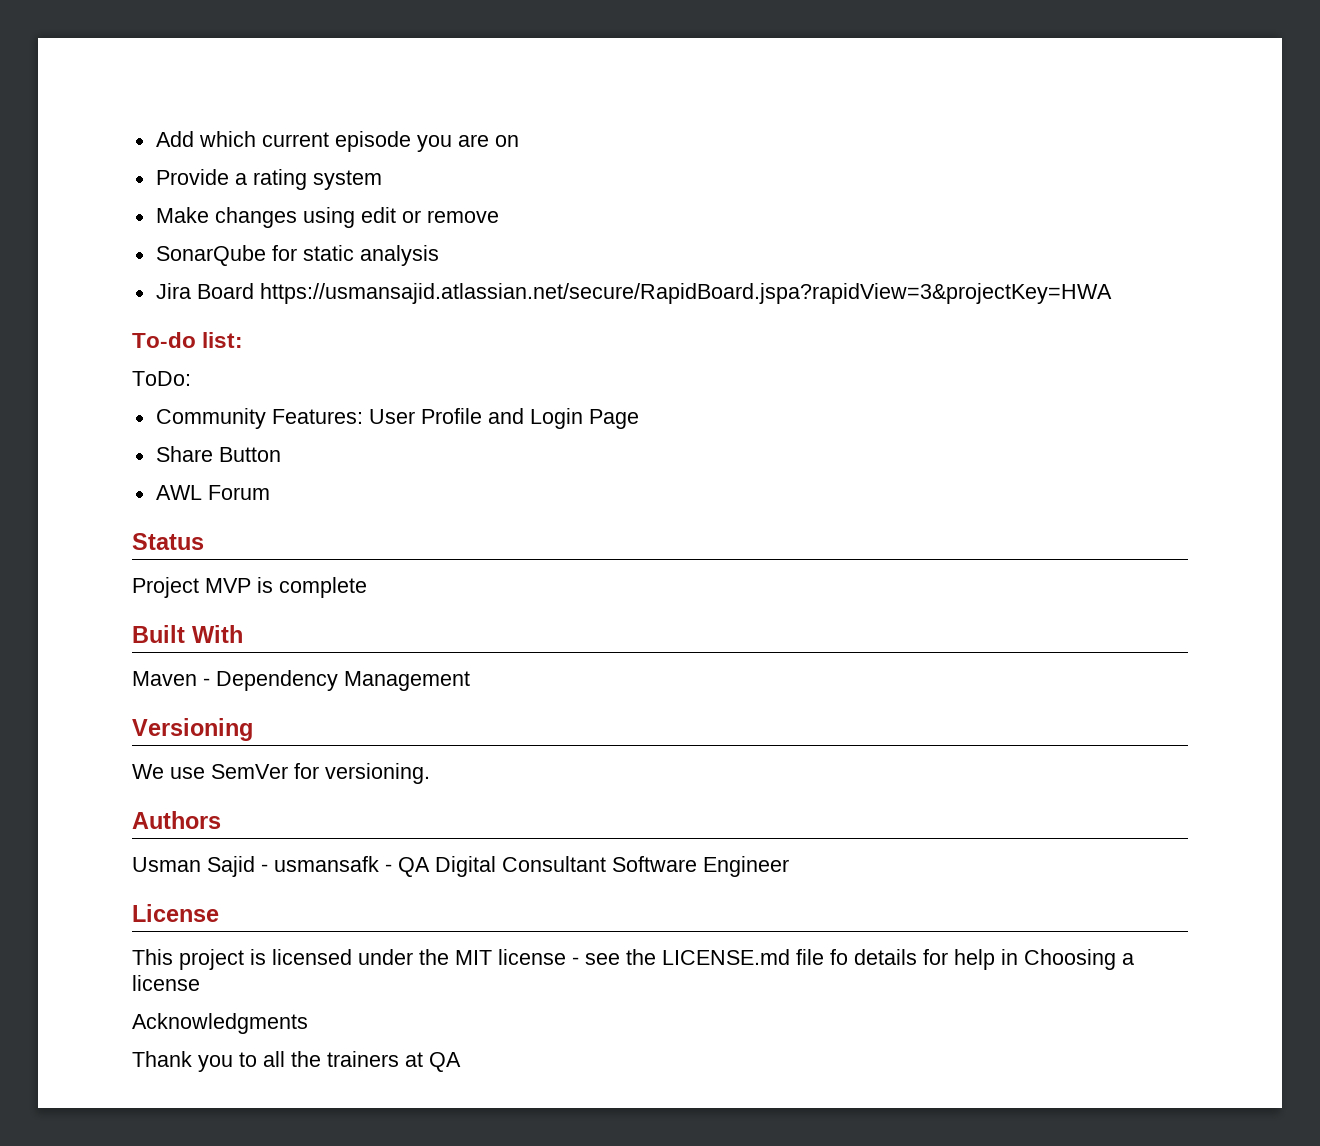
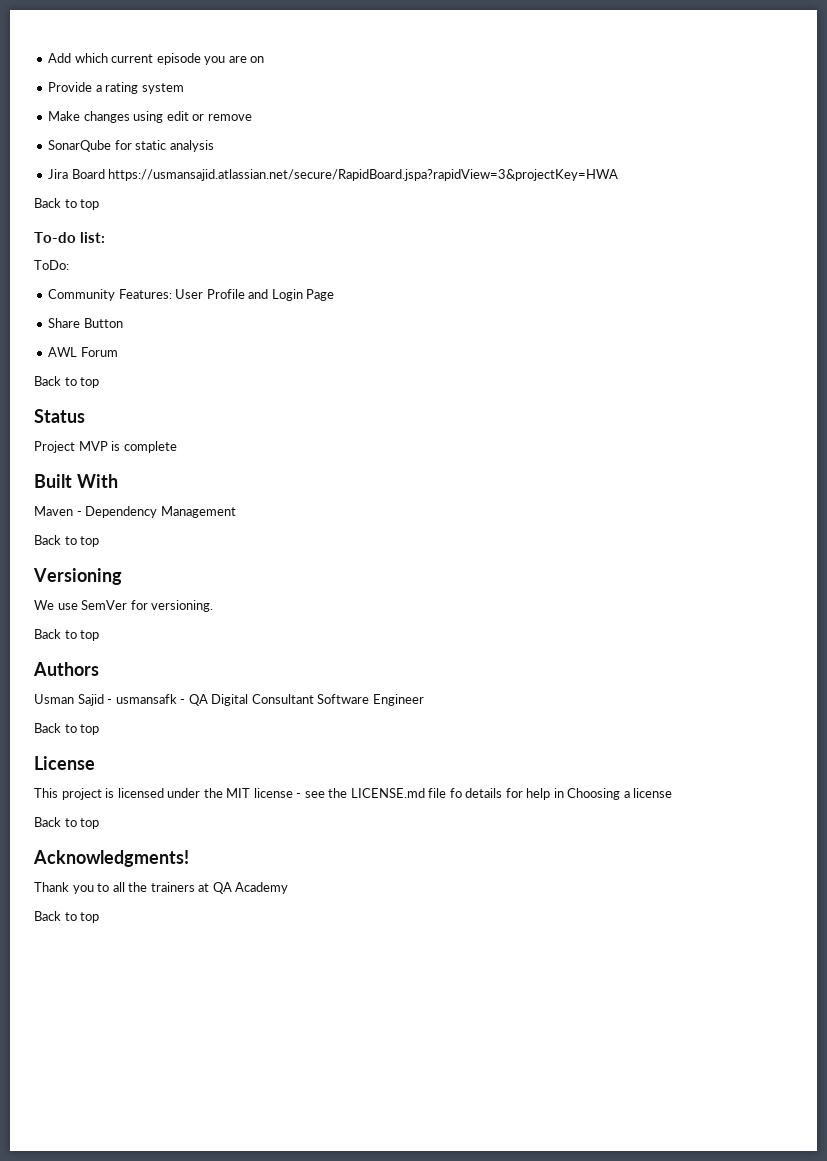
(1112, 293) none -> [34,198,100,210] // Back to top
(270, 492) none -> [34,376,100,388] // Back to top
(470, 681) none -> [34,535,100,547] // Back to top
(430, 773) none -> [34,629,100,641] // Back to top
(789, 866) none -> [34,723,100,735] // Back to top
[132,1013,308,1034] Acknowledgments -> [34,817,100,829] [33,850,189,867] Back to top // Acknowledgments!
(461, 1062) none -> [235,882,289,894] [34,911,100,923] Academy // Back to top

